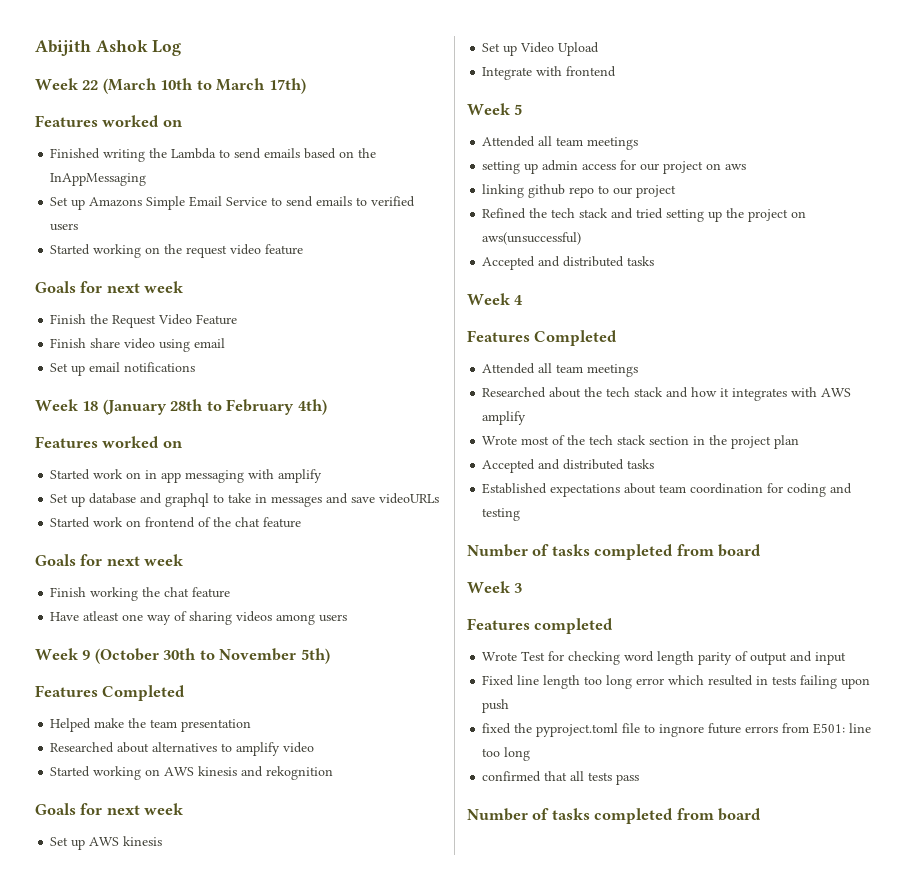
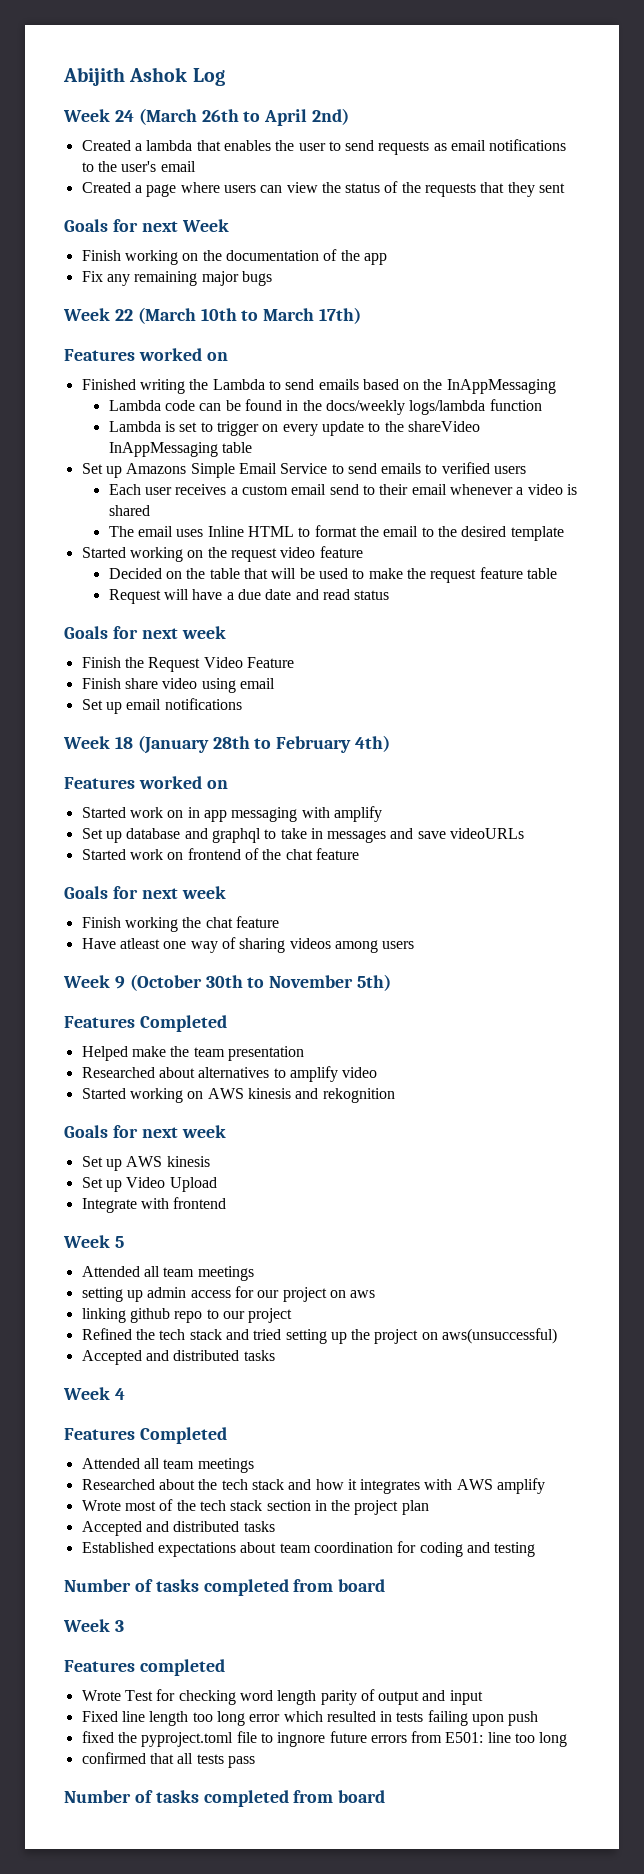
(182, 48) none -> [63,108,350,126] [81,139,567,155] [81,161,196,172] [81,181,566,197] [64,219,229,232] [81,249,387,265] [81,271,272,286] // Week 24 (March 26th to April 2nd) // Created a lambda that enables the user to send requests as email notifications to the user's email // Created a page where users can view the status of the requests that they sent // Goals for next Week // Finish working on the documentation of the app // Fix any remaining major bugs
(147, 179) none -> [108,399,542,415] [108,421,480,436] [108,442,253,457] // Lambda code can be found in the docs/weekly logs/lambda function // Lambda is set to trigger on every update to the shareVideo InAppMessaging table
(79, 227) none -> [108,484,577,495] [108,505,150,516] [108,525,564,541] // Each user receives a custom email send to their email whenever a video is shared // The email uses Inline HTML to format the email to the desired template
(304, 249) none -> [108,567,557,583] [108,589,390,604] // Decided on the table that will be used to make the request feature table // Request will have a due date and read status

